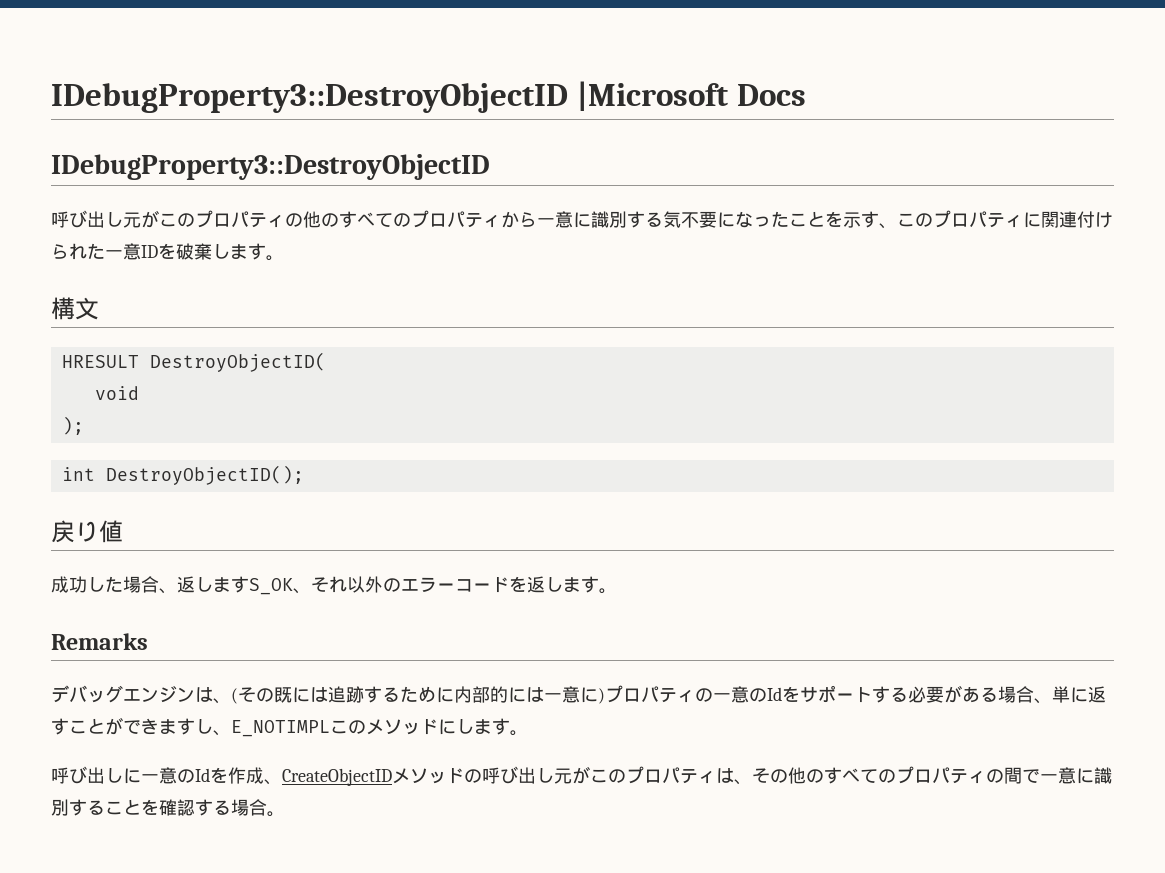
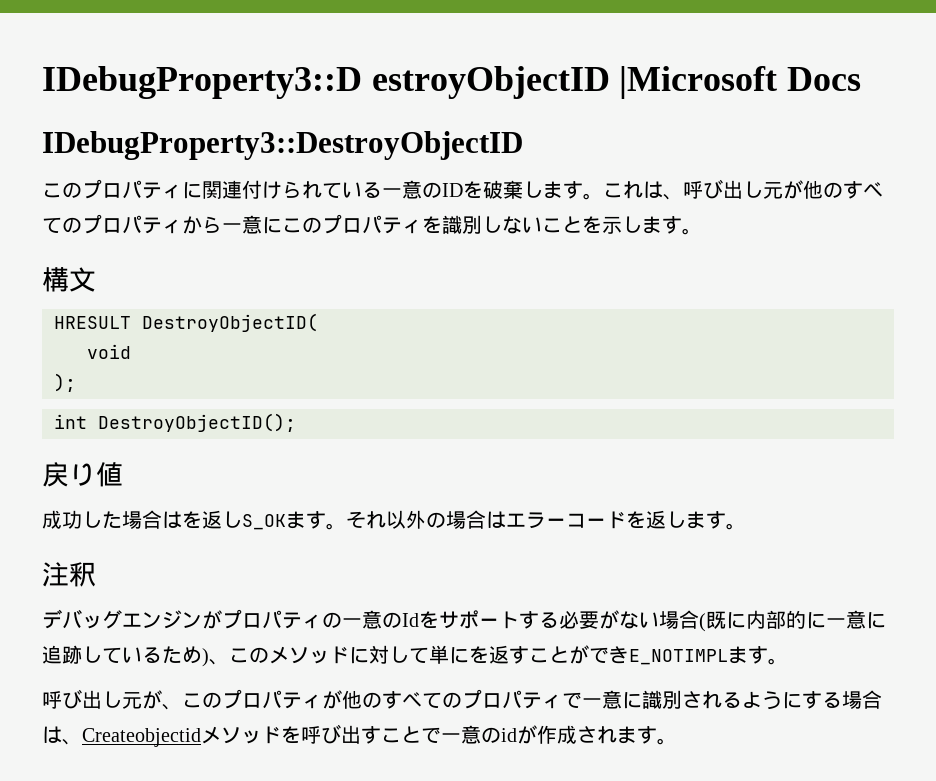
[51,83,568,113] IDebugProperty3::DestroyObjectID -> [42,66,610,99] IDebugProperty3::D estroyObjectID
[51,210,303,228] 呼び出し元がこのプロパティの -> [42,179,803,200] このプロパティに関連付けられている一意のIDを破棄します。これは、呼び出し元が
[591,210,1113,229] [51,243,212,260] 識別する気不要になったことを示す、このプロパティに関連付けられた一意IDを破棄 -> [282,214,622,234] このプロパティを識別しないことを示
[159,576,311,595] 、返しますS_OK、 -> [162,510,346,530] はを返しS_OKます。
(401, 585) none -> [446,510,506,529] 場合は
[51,633,148,650] Remarks -> [42,562,96,587] 注釈
[195,686,605,704] は、(その既には追跡するために内部的には一意に) -> [202,610,222,629] が
[962,686,1106,704] [51,717,528,737] [51,766,1022,786] ある場合、単に返すことができますし、E_NOTIMPLこのメソッドにします。 // 呼び出しに一意のIdを作成、CreateObjectIDメソッドの呼び出し元がこのプロパティは、その他のすべてのプロパティの間 -> [619,610,886,632] [42,645,788,667] [42,689,562,710] ない場合(既に内部的に一意に追跡しているため)、このメソッドに対して単にを返すことができE_NOTIMPLます。 // 呼び出し元が、このプロパティが他のすべてのプロパティ
[69,799,267,816] することを確認する場合 -> [682,690,882,710] [42,724,657,747] されるようにする場合は、Createobjectidメソッドを呼び出すことで一意のidが作成されます

